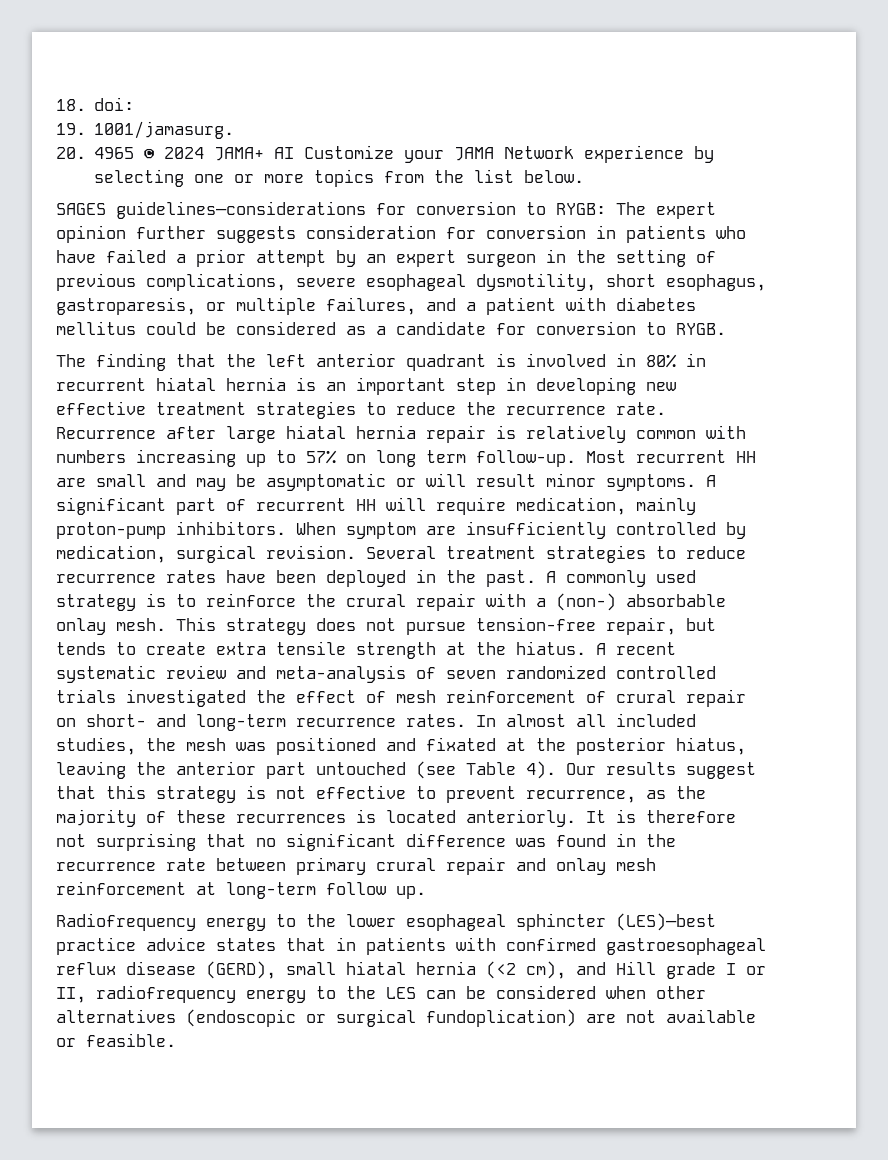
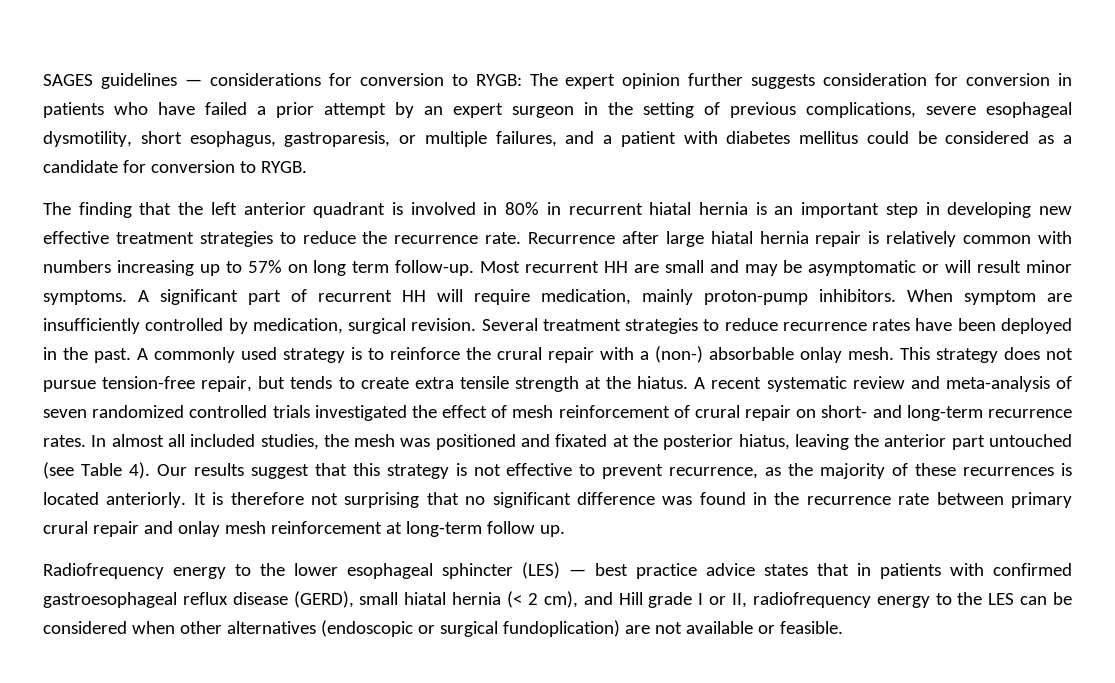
[56,97,135,111] [56,121,235,139] [56,145,715,163] [94,169,585,187] [56,201,366,219] 18. doi: // 19. 1001/jamasurg. // 20. 4965 © 2024 JAMA+ AI Customize your JAMA Network experience by selecting one or more topics from the list below. // SAGES guidelines—considerations -> [43,73,321,89] SAGES guidelines — considerations
[616,913,716,931] (LES)—best -> [522,562,628,579] (LES) — best
[486,961,516,979] (<2 -> [507,591,538,608] (< 2

